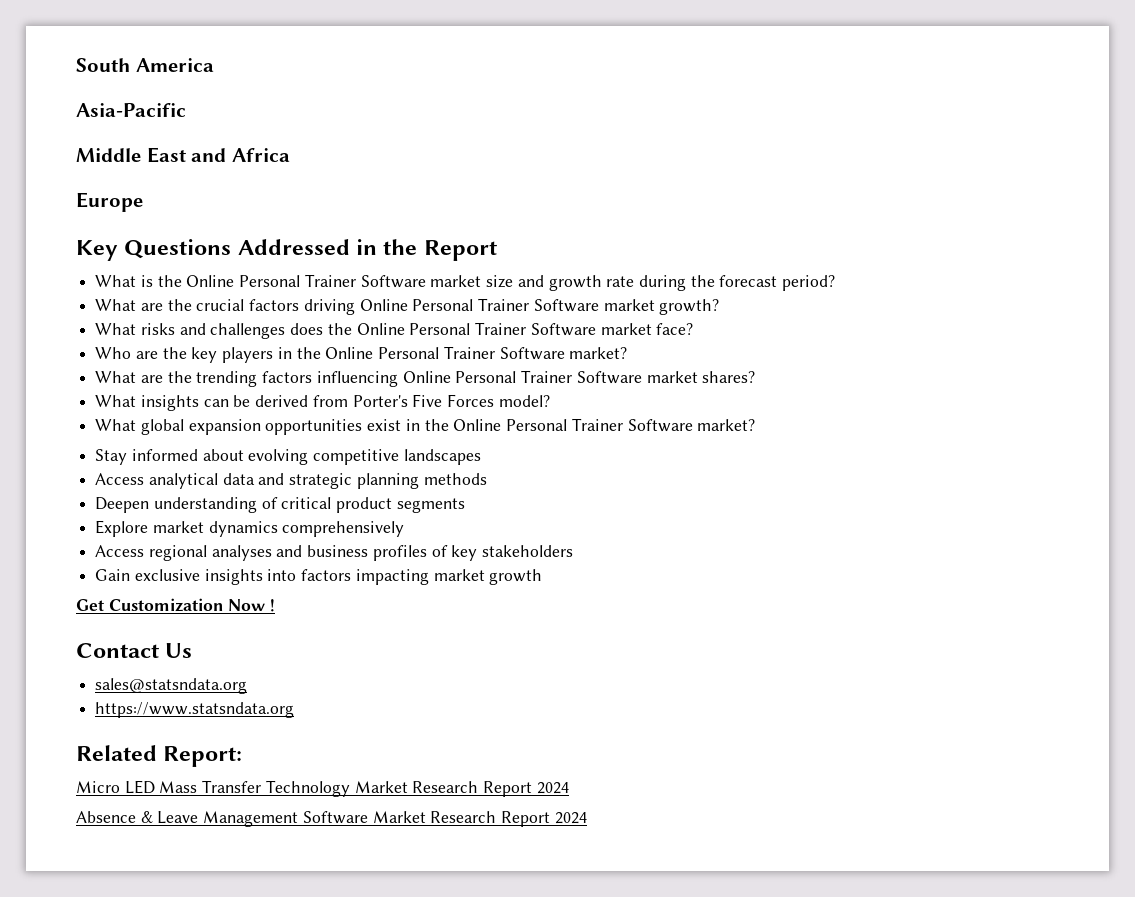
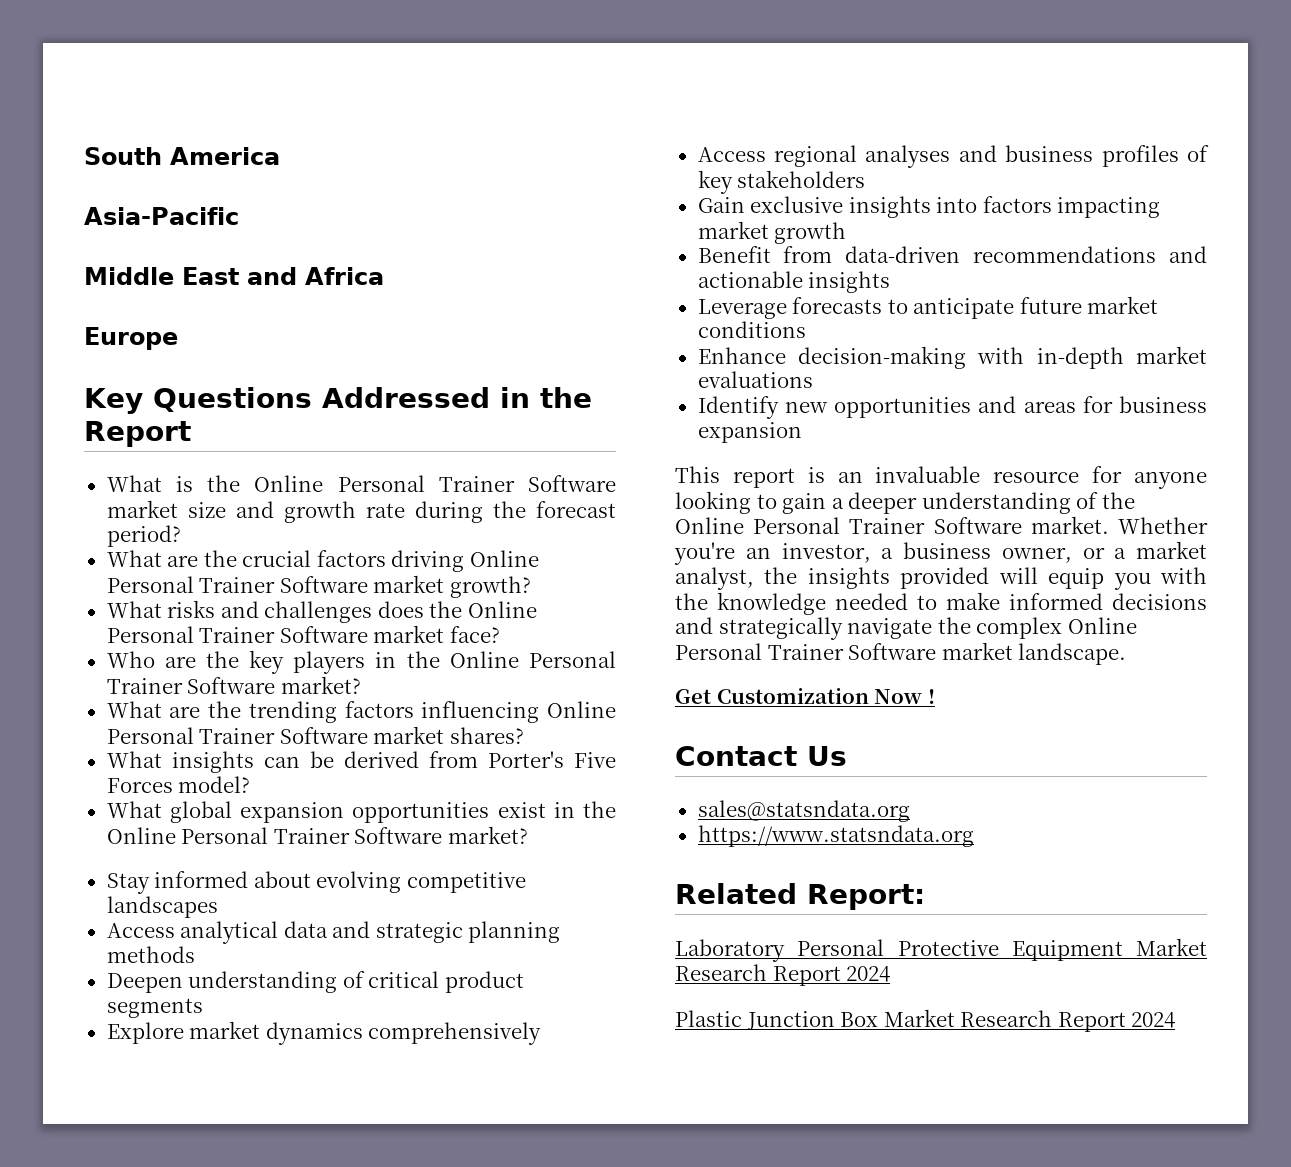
(543, 577) none -> [697,246,1207,263] [697,271,891,293] [697,296,1159,319] [697,321,806,338] [697,346,1207,369] [697,371,813,388] [697,396,1207,419] [697,422,802,443] [675,466,1207,489] [675,491,1135,514] [675,516,1208,534] [674,541,1207,565] [675,567,1207,590] [675,592,1207,615] [675,617,1137,640] [675,642,1127,665] // Benefit from data-driven recommendations and actionable insights // Leverage forecasts to anticipate future market conditions // Enhance decision-making with in-depth market evaluations // Identify new opportunities and areas for business expansion // This report is an invaluable resource for anyone looking to gain a deeper understanding of the Online Personal Trainer Software market. Whether you're an investor, a business owner, or a market analyst, the insights provided will equip you with the knowledge needed to make informed decisions and strategically navigate the complex Online Personal Trainer Software market landscape.
[76,780,350,797] Micro LED Mass Transfer Technology -> [675,939,1123,962] Laboratory Personal Protective Equipment
[76,811,368,827] Absence & Leave Management Software -> [675,1010,879,1030] Plastic Junction Box

